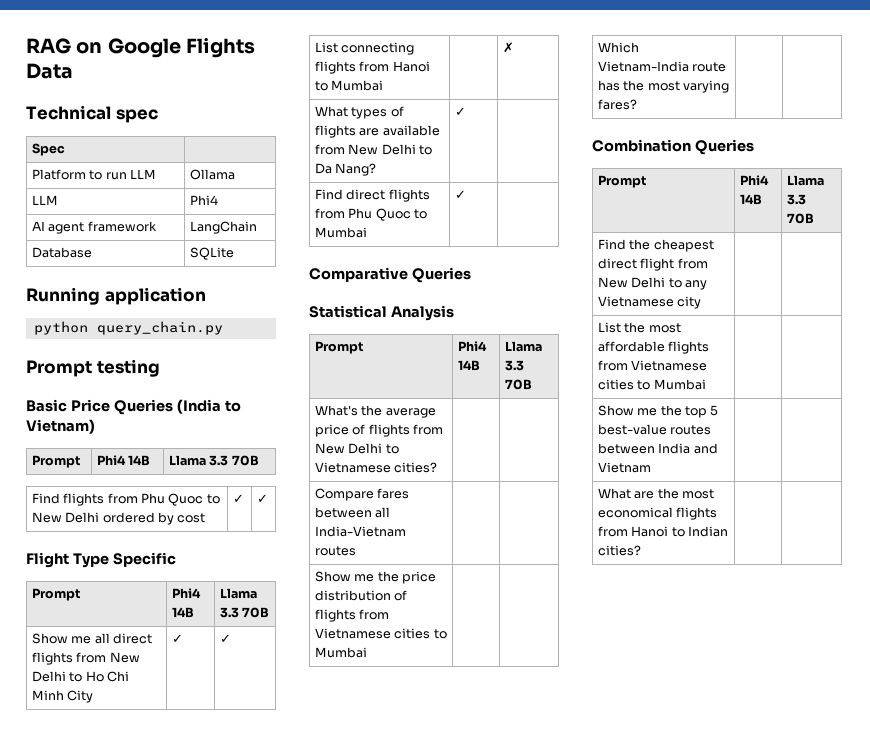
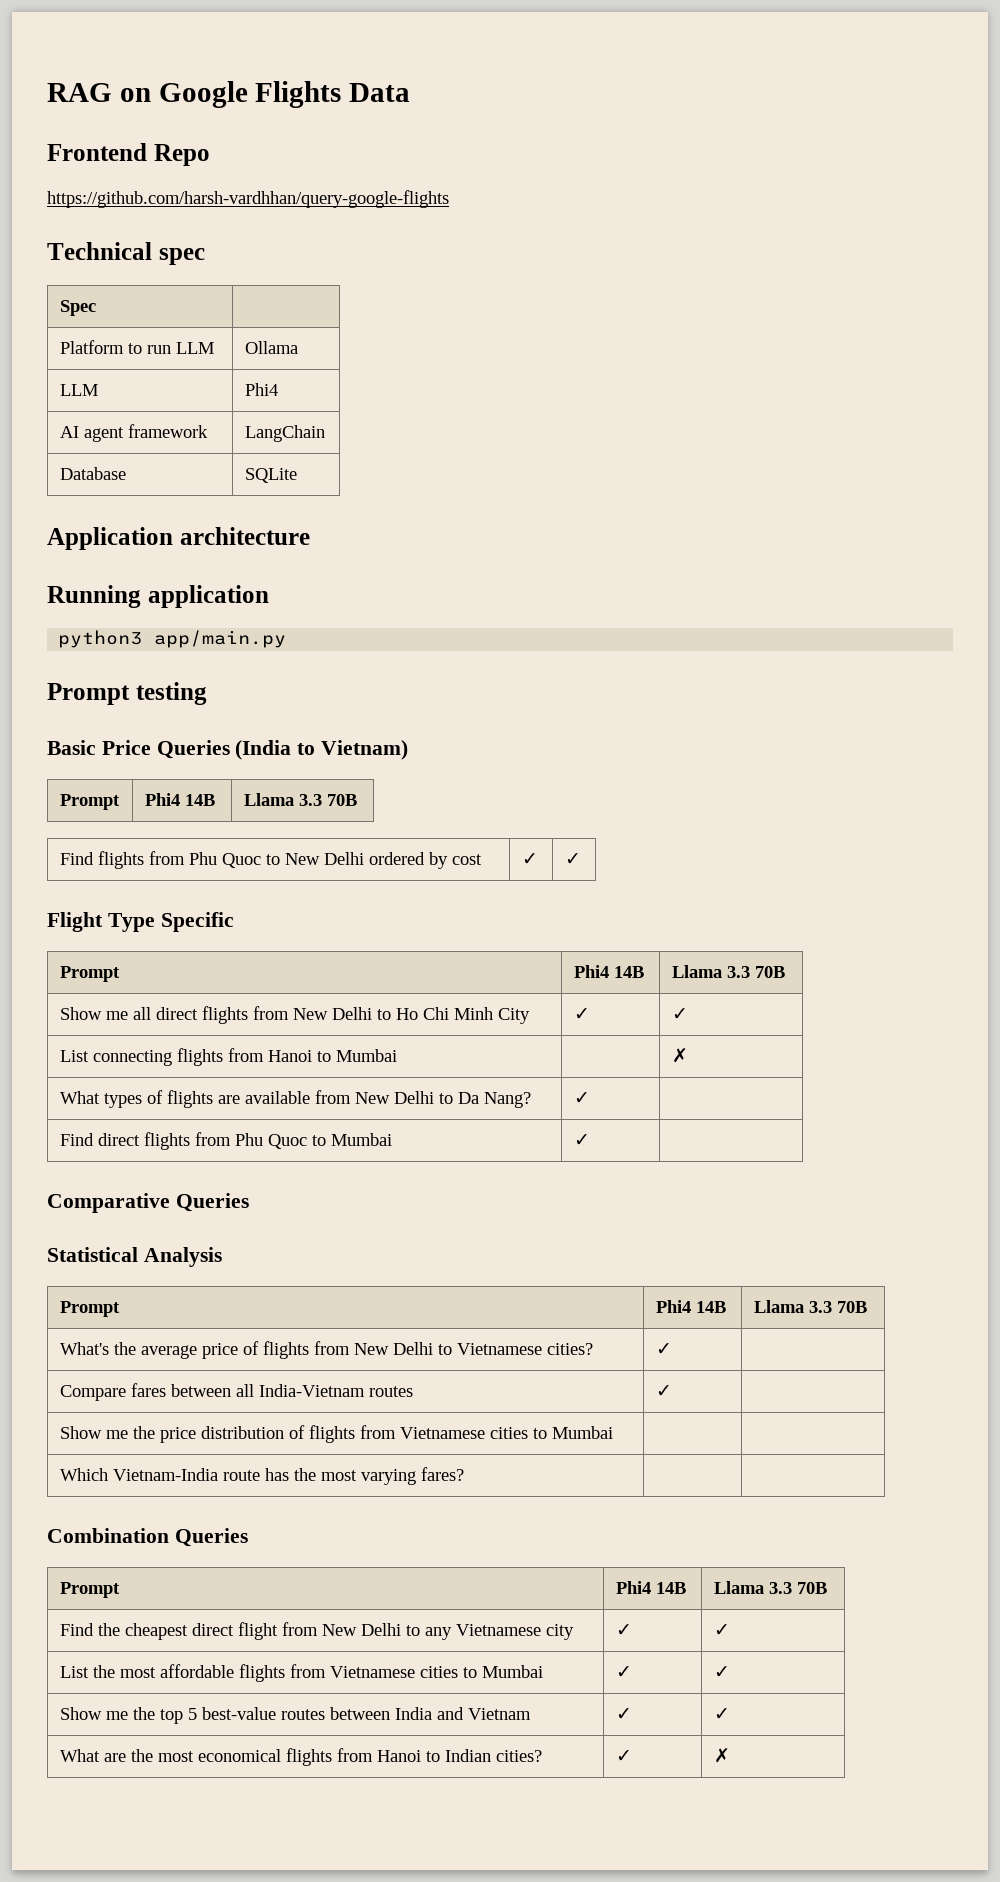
(73, 71) none -> [47,143,210,166] [47,190,449,208] // Frontend Repo // https://github.com/harsh-vardhhan/query-google-flights
(234, 253) none -> [47,527,310,550] // Application architecture
[33,321,223,335] python query_chain.py -> [58,630,287,648] python3 app/main.py
(438, 467) none -> [655,1343,672,1355] ✓
(356, 551) none -> [655,1385,672,1397] ✓
(702, 302) | -> [615,1624,632,1636] [713,1624,730,1636] ✓ | ✓
(706, 384) | -> [615,1666,632,1678] [713,1666,730,1678] ✓ | ✓
(651, 467) | -> [615,1708,632,1720] [713,1708,730,1720] ✓ | ✓
(641, 550) | -> [615,1750,632,1762] [713,1748,730,1763] ✓ | ✗

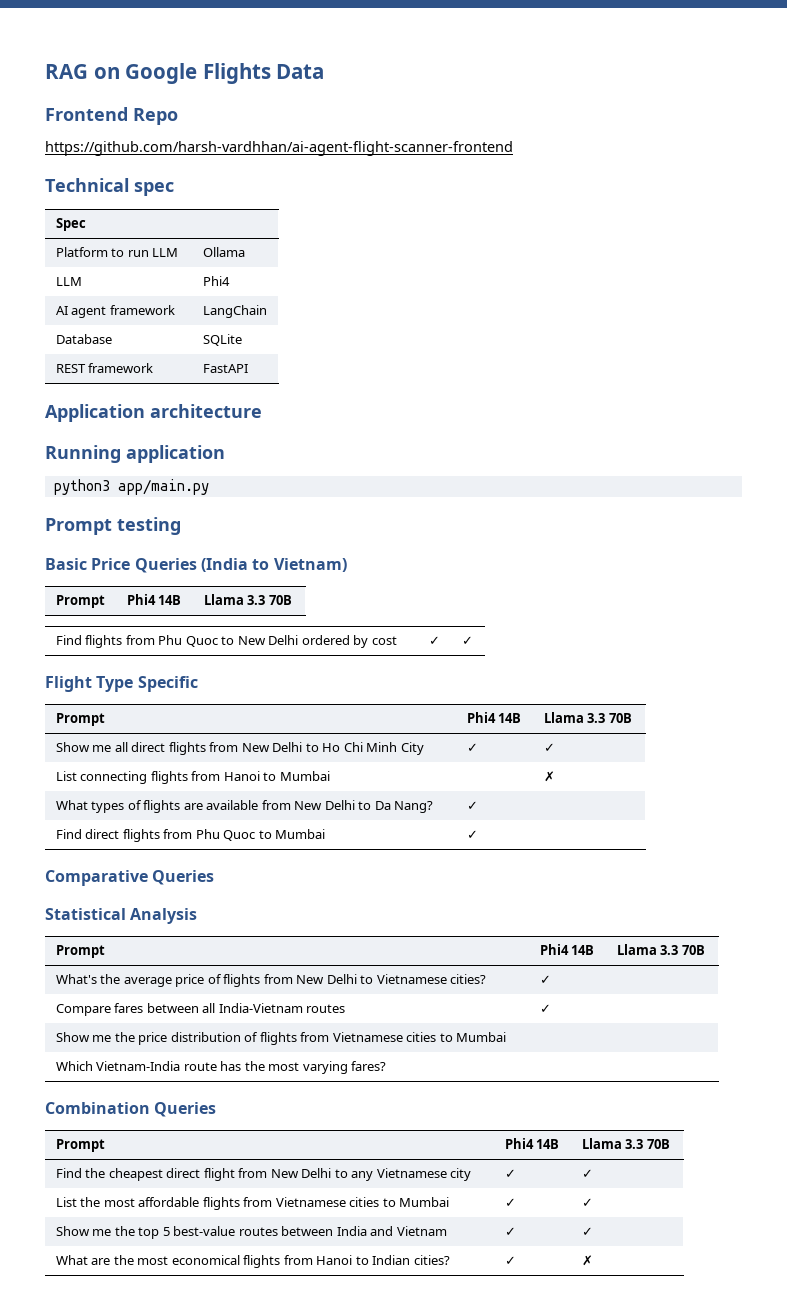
[47,190,449,208] https://github.com/harsh-vardhhan/query-google-flights -> [45,141,513,156] https://github.com/harsh-vardhhan/ai-agent-flight-scanner-frontend
(297, 475) none -> [55,363,154,373] [202,364,248,373] // REST framework | FastAPI

